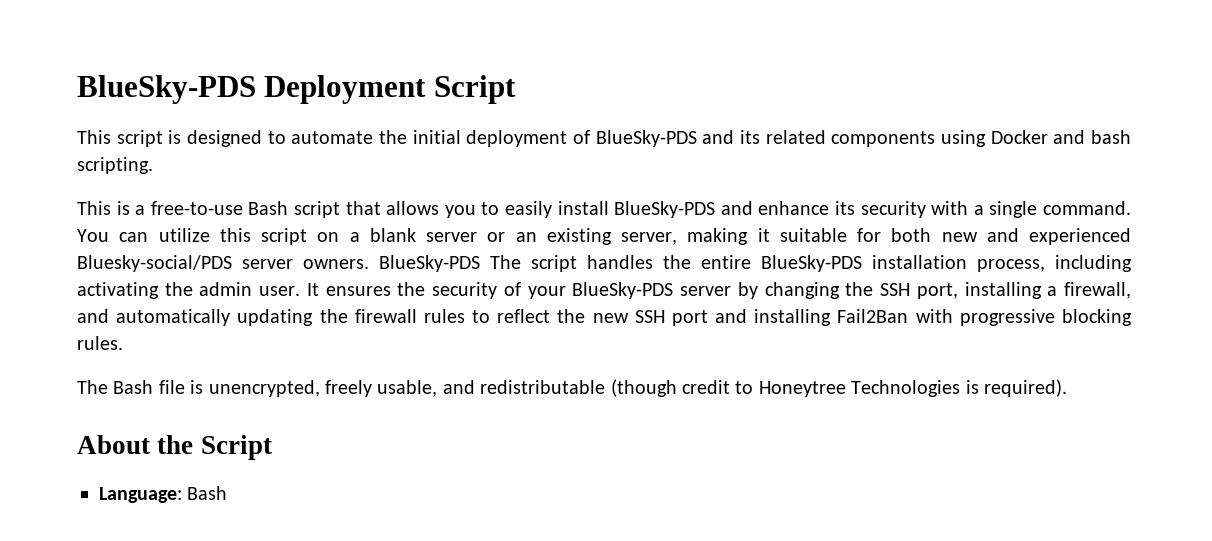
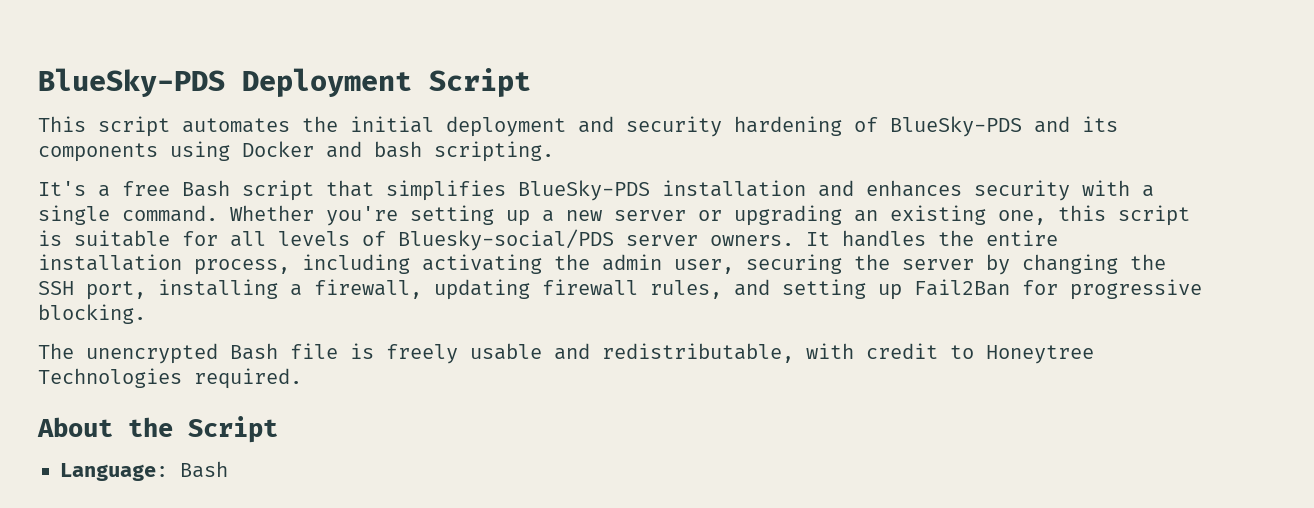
[168,130,568,147] is designed to automate the initial deployment -> [182,116,842,137] automates the initial deployment and security hardening
[765,130,826,144] related -> (1118, 124) none
[77,201,856,218] This is a free-to-use Bash script that allows you to easily install BlueSky-PDS and enhance its -> [38,180,962,201] It's a free Bash script that simplifies BlueSky-PDS installation and enhances
[77,228,1131,245] [77,255,577,272] You can utilize this script on a blank server or an existing server, making it suitable for both new and experienced Bluesky-social/PDS server owners. BlueSky-PDS The script -> [230,205,1190,226] [38,229,830,251] Whether you're setting up a new server or upgrading an existing one, this script is suitable for all levels of Bluesky-social/PDS server owners. It
[761,255,862,272] BlueSky-PDS -> (1058, 238) none
[259,282,674,299] user. It ensures the security of your BlueSky-PDS -> [674,254,890,274] user, securing the
[77,309,1132,326] [77,336,123,350] [77,380,108,394] and automatically updating the firewall rules to reflect the new SSH port and installing Fail2Ban with progressive blocking rules. // The -> [434,279,1202,300] [38,304,146,324] [38,343,218,364] updating firewall rules, and setting up Fail2Ban for progressive blocking. // The unencrypted
[208,379,677,397] unencrypted, freely usable, and redistributable (though -> [386,343,854,364] freely usable and redistributable, with
[965,379,1067,397] is required). -> [194,368,302,389] required.

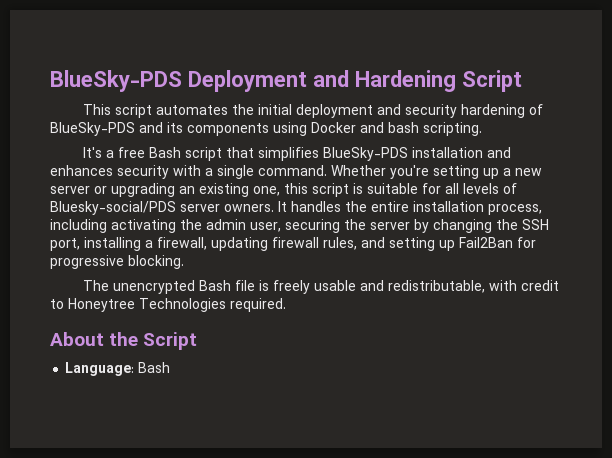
(412, 82) none -> [313,70,456,92] and Hardening

